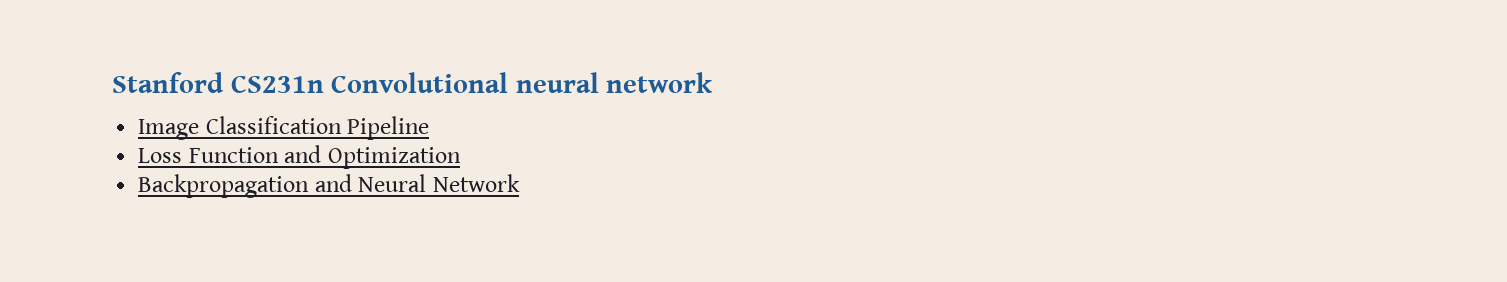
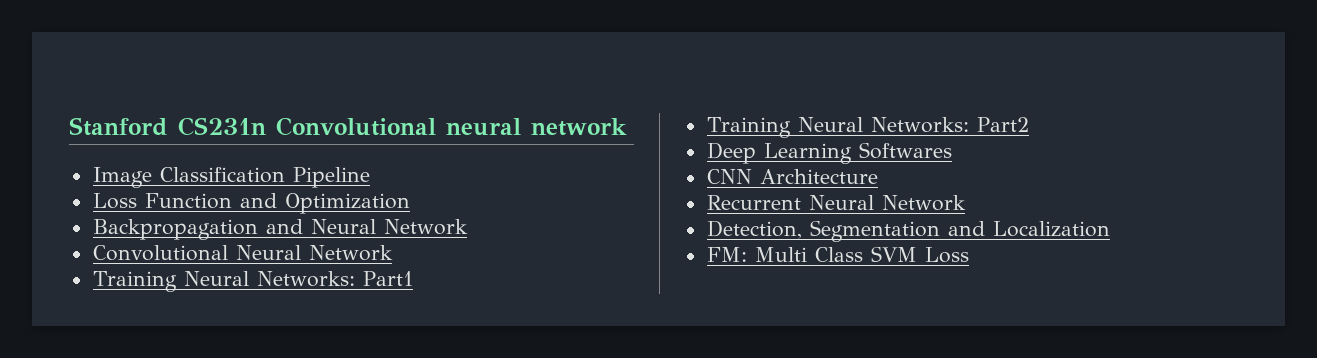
(520, 183) none -> [92,245,393,261] [92,271,413,292] [706,117,1029,138] [706,142,952,164] [706,169,878,184] [706,195,966,211] [706,220,1110,242] [706,246,969,263] // Convolutional Neural Network // Training Neural Networks: Part1 // Training Neural Networks: Part2 // Deep Learning Softwares // CNN Architecture // Recurrent Neural Network // Detection, Segmentation and Localization // FM: Multi Class SVM Loss

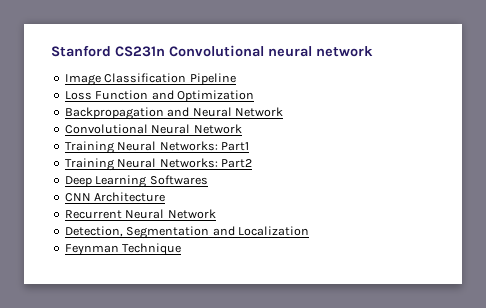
[706,246,969,263] FM: Multi Class SVM Loss -> [64,243,182,256] Feynman Technique

